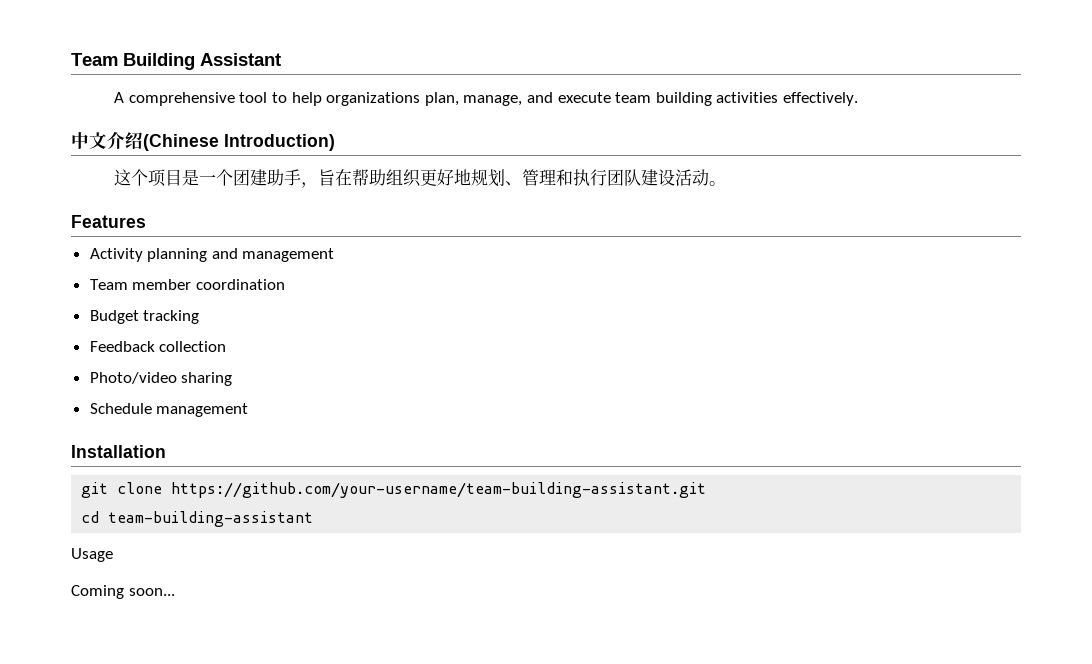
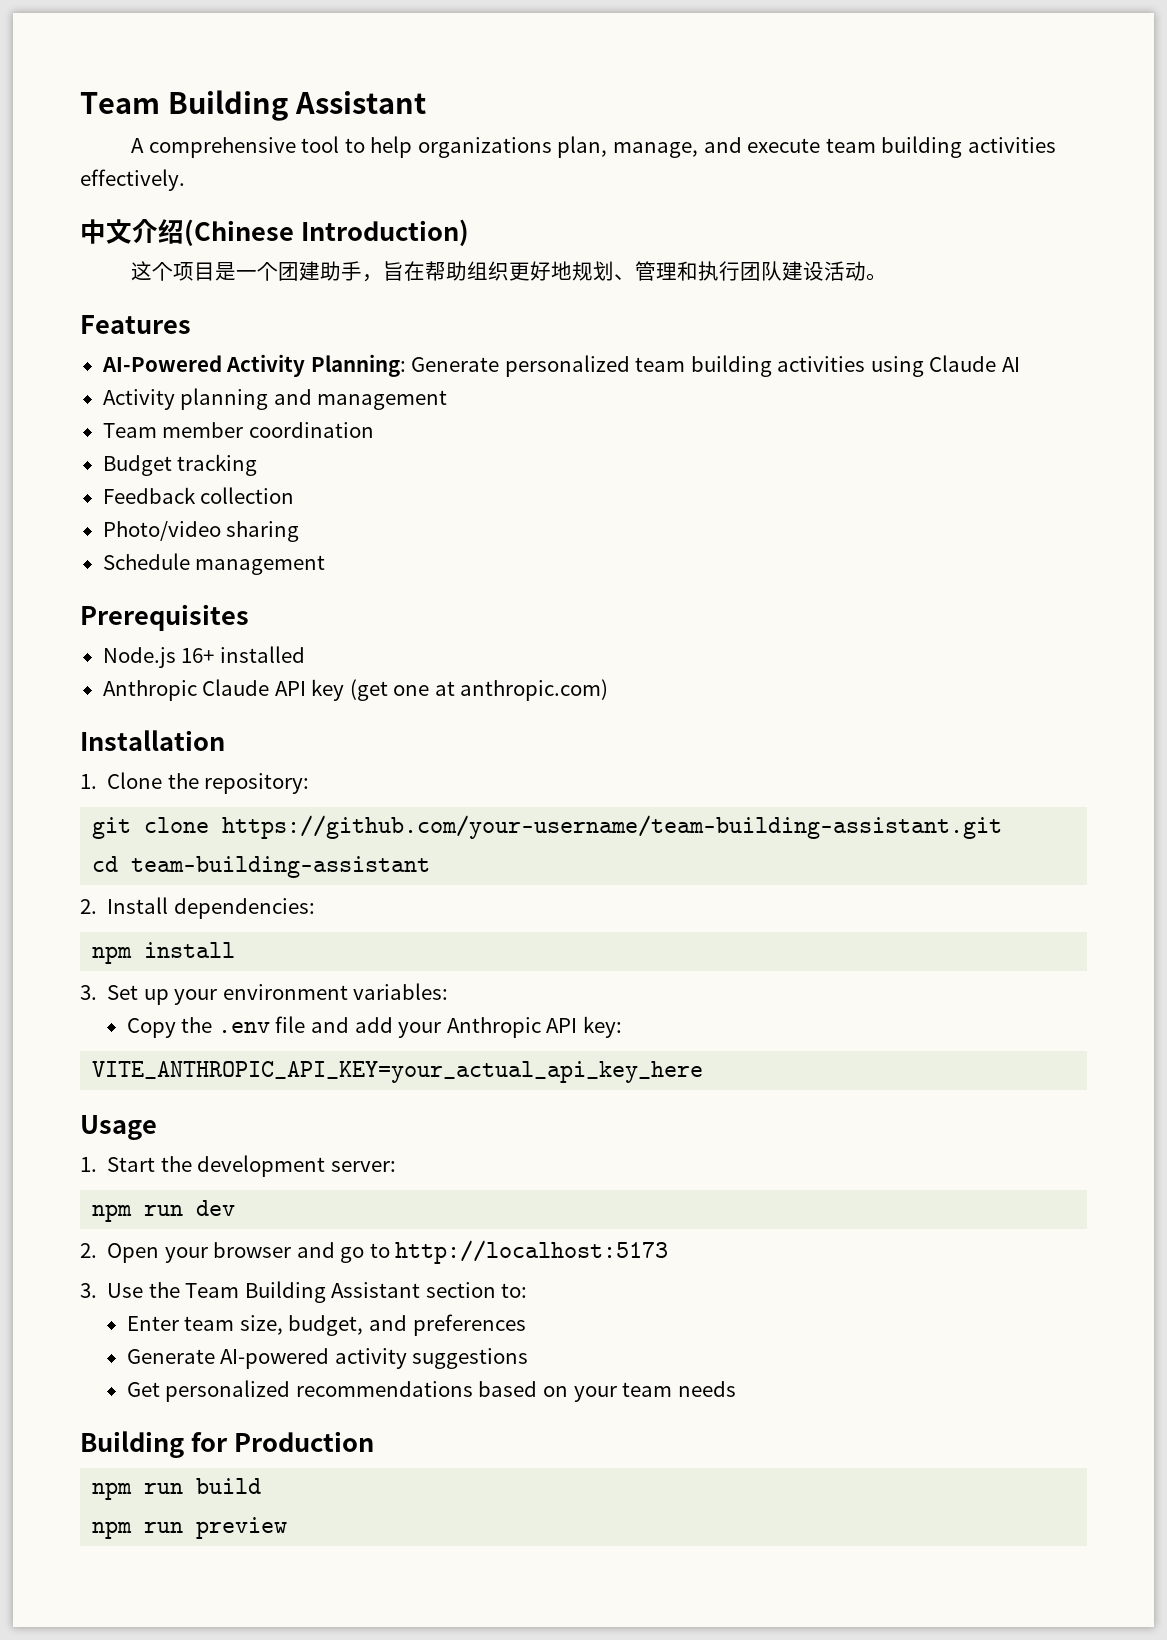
(146, 221) none -> [101,354,1020,377] // AI-Powered Activity Planning: Generate personalized team building activities using Claude AI
[71,445,166,458] Installation -> [80,604,249,631] [102,646,305,668] [102,679,609,701] [80,730,225,751] [80,772,310,794] Prerequisites // Node.js 16+ installed // Anthropic Claude API key (get one at anthropic.com) // Installation // 1. Clone the repository:
[71,548,113,562] [71,585,175,599] Usage // Coming soon... -> [80,897,315,919] [92,942,236,964] [80,983,449,1005] [126,1016,622,1038] [92,1061,704,1083] [80,1115,157,1140] [80,1155,396,1177] [92,1200,236,1222] [80,1240,669,1264] [80,1281,528,1303] [126,1314,526,1336] [126,1348,529,1369] [126,1380,736,1402] [80,1431,374,1458] [92,1478,262,1500] [92,1517,288,1539] 2. Install dependencies: // npm install // 3. Set up your environment variables: // Copy the .env file and add your Anthropic API key: // VITE_ANTHROPIC_API_KEY=your_actual_api_key_here // Usage // 1. Start the development server: // npm run dev // 2. Open your browser and go to http://localhost:5173 // 3. Use the Team Building Assistant section to: // Enter team size, budget, and preferences // Generate AI-powered activity suggestions // Get personalized recommendations based on your team needs // Building for Production // npm run build // npm run preview

